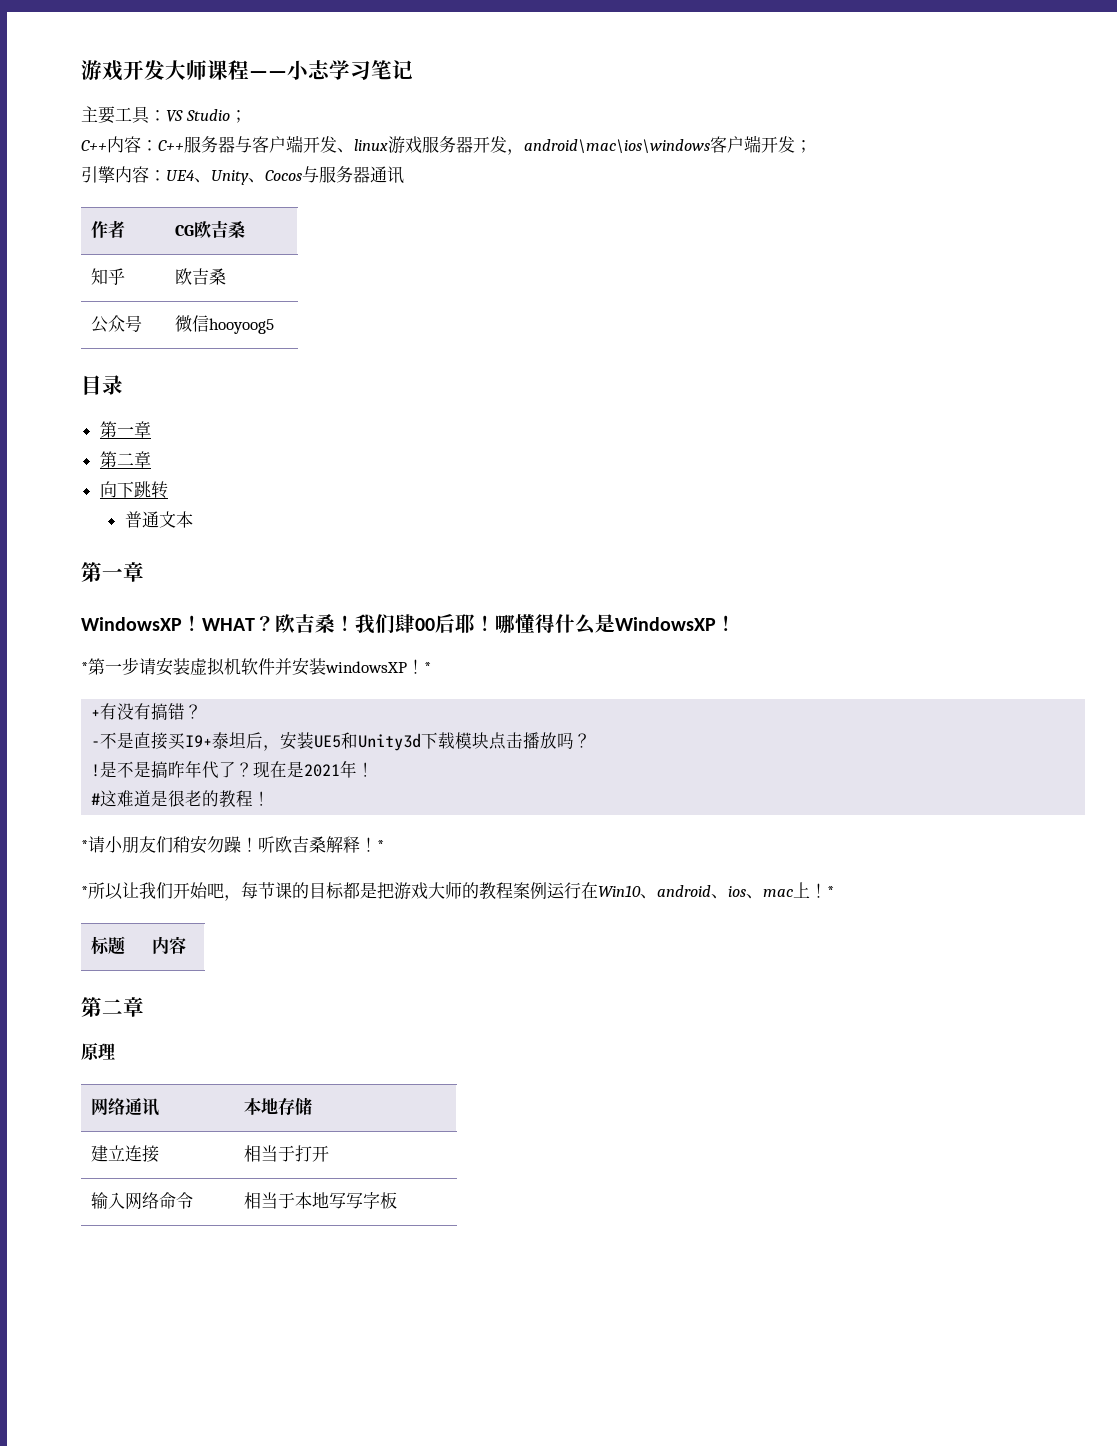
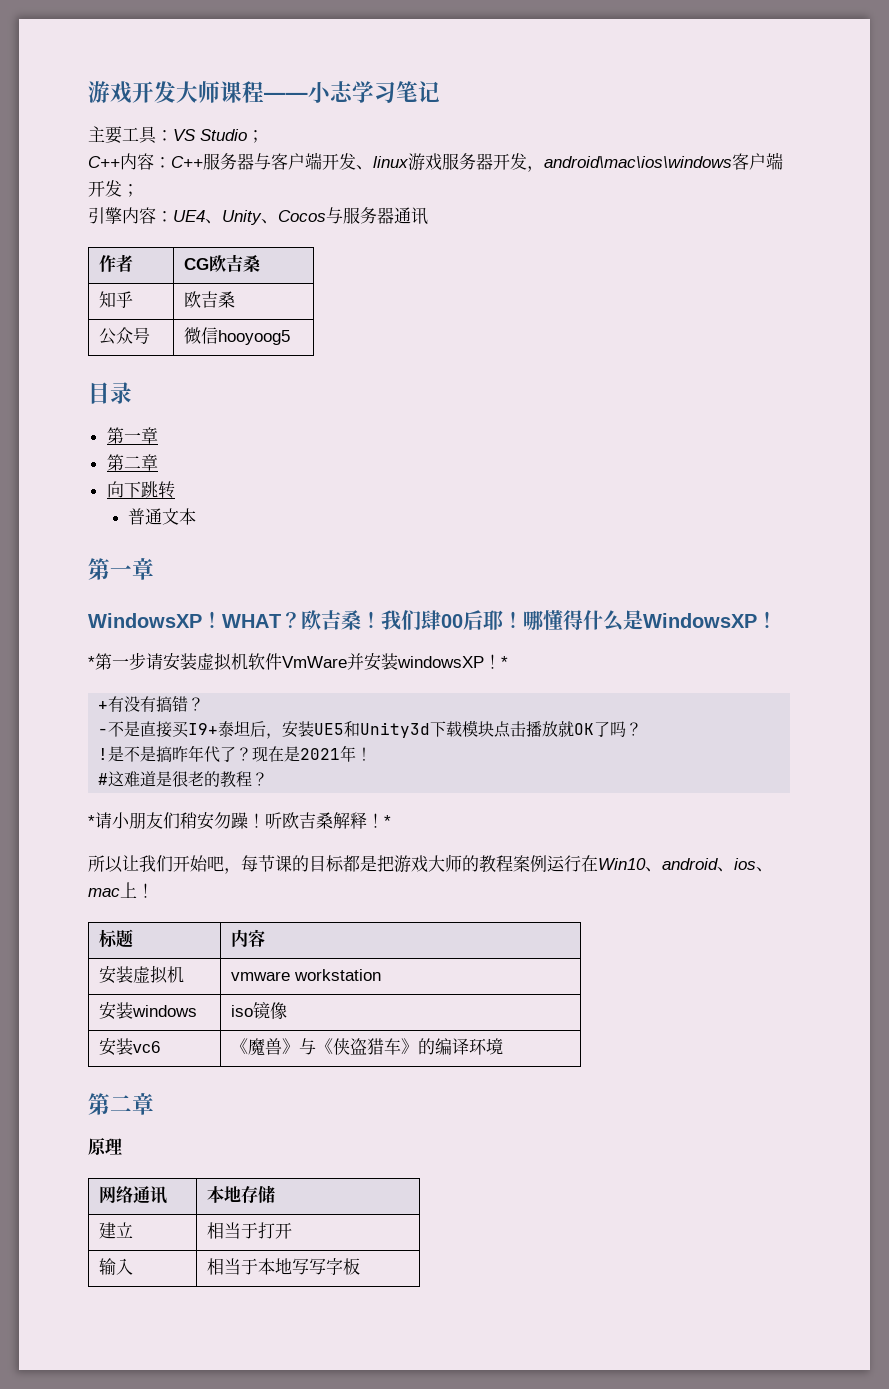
(275, 666) none -> [282,656,347,668] VmWare
(558, 740) none -> [558,721,611,737] 就OK了
[253,791,271,806] ！ -> [252,772,269,786] ？
[81,886,88,897] * -> (391, 821) none
[827,886,834,897] * -> (154, 890) none
(187, 945) none -> [98,965,184,984] [230,969,381,981] [98,1002,197,1020] [230,1001,287,1020] [98,1038,160,1056] [230,1038,503,1056] // 安装虚拟机 | vmware workstation // 安装windows | iso镜像 // 安装vc6 | 《魔兽》与《侠盗猎车》的编译环境
[125,1145,160,1163] 连接 -> (133, 1230) none
[125,1192,194,1210] 网络命令 -> (133, 1266) none

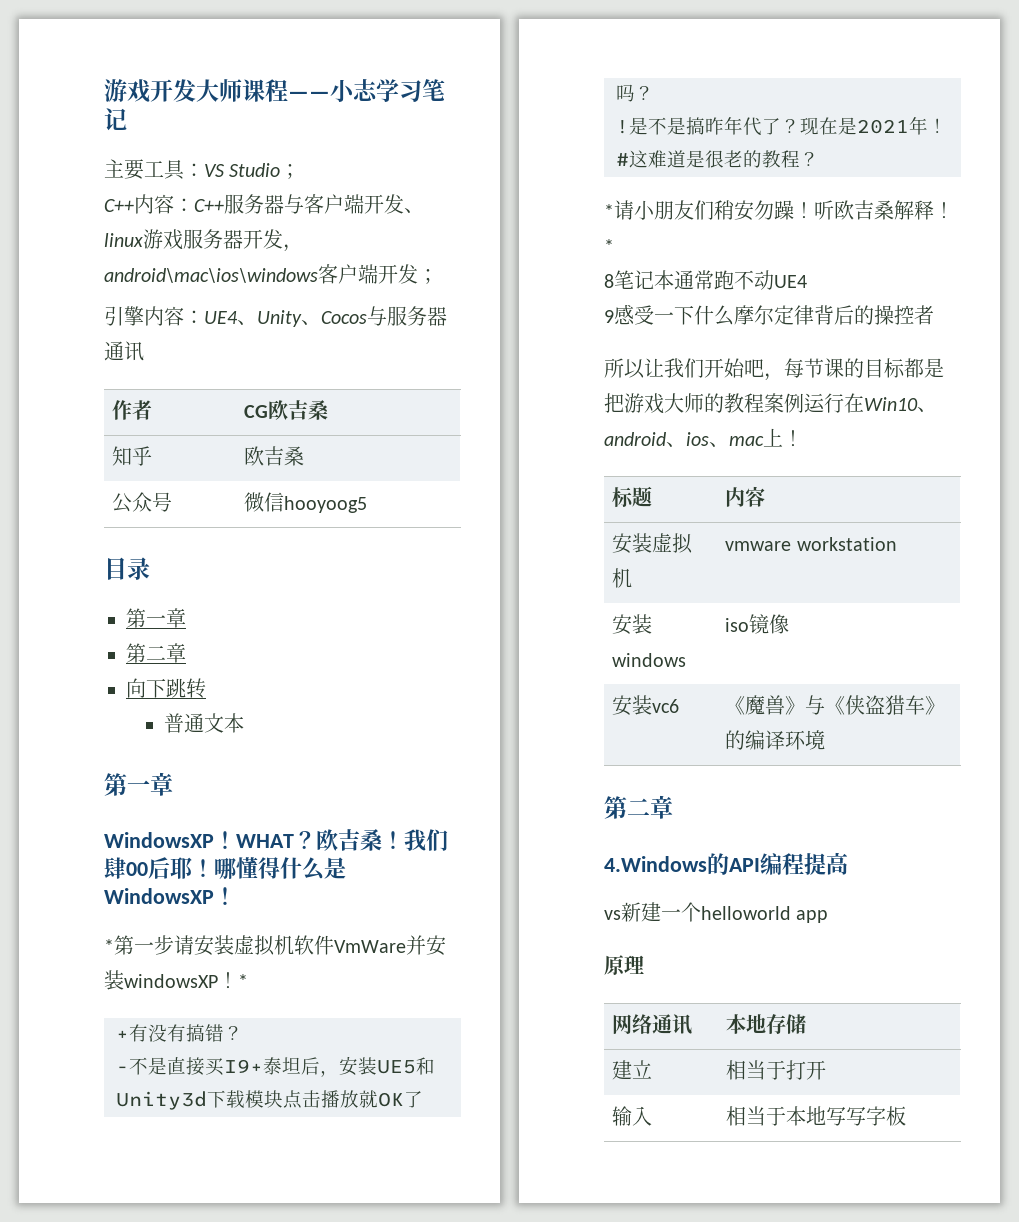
(391, 821) none -> [604,270,807,290] [604,304,934,326] // 8笔记本通常跑不动UE4 // 9感受一下什么摩尔定律背后的操控者
(154, 1104) none -> [604,852,848,875] [604,902,829,923] // 4.Windows的API编程提高 // vs新建一个helloworld app

